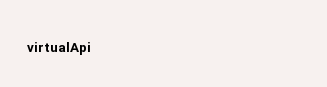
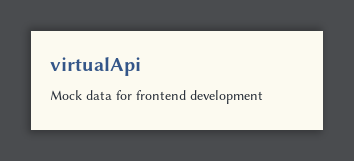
(91, 48) none -> [50,90,263,104] // Mock data for frontend development

